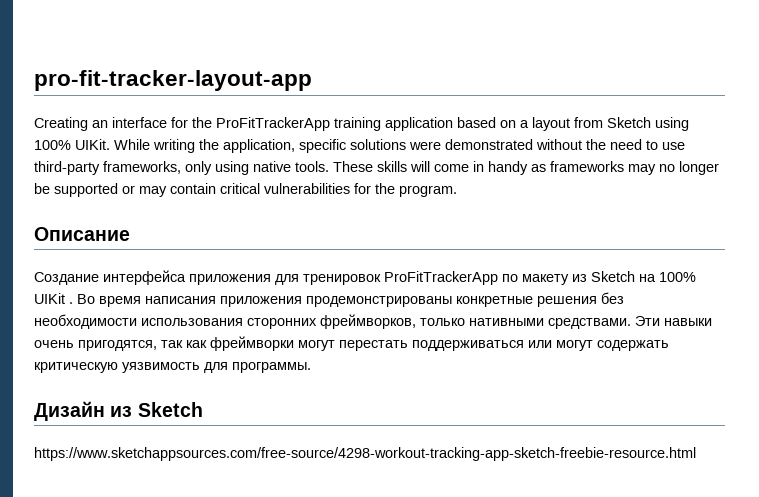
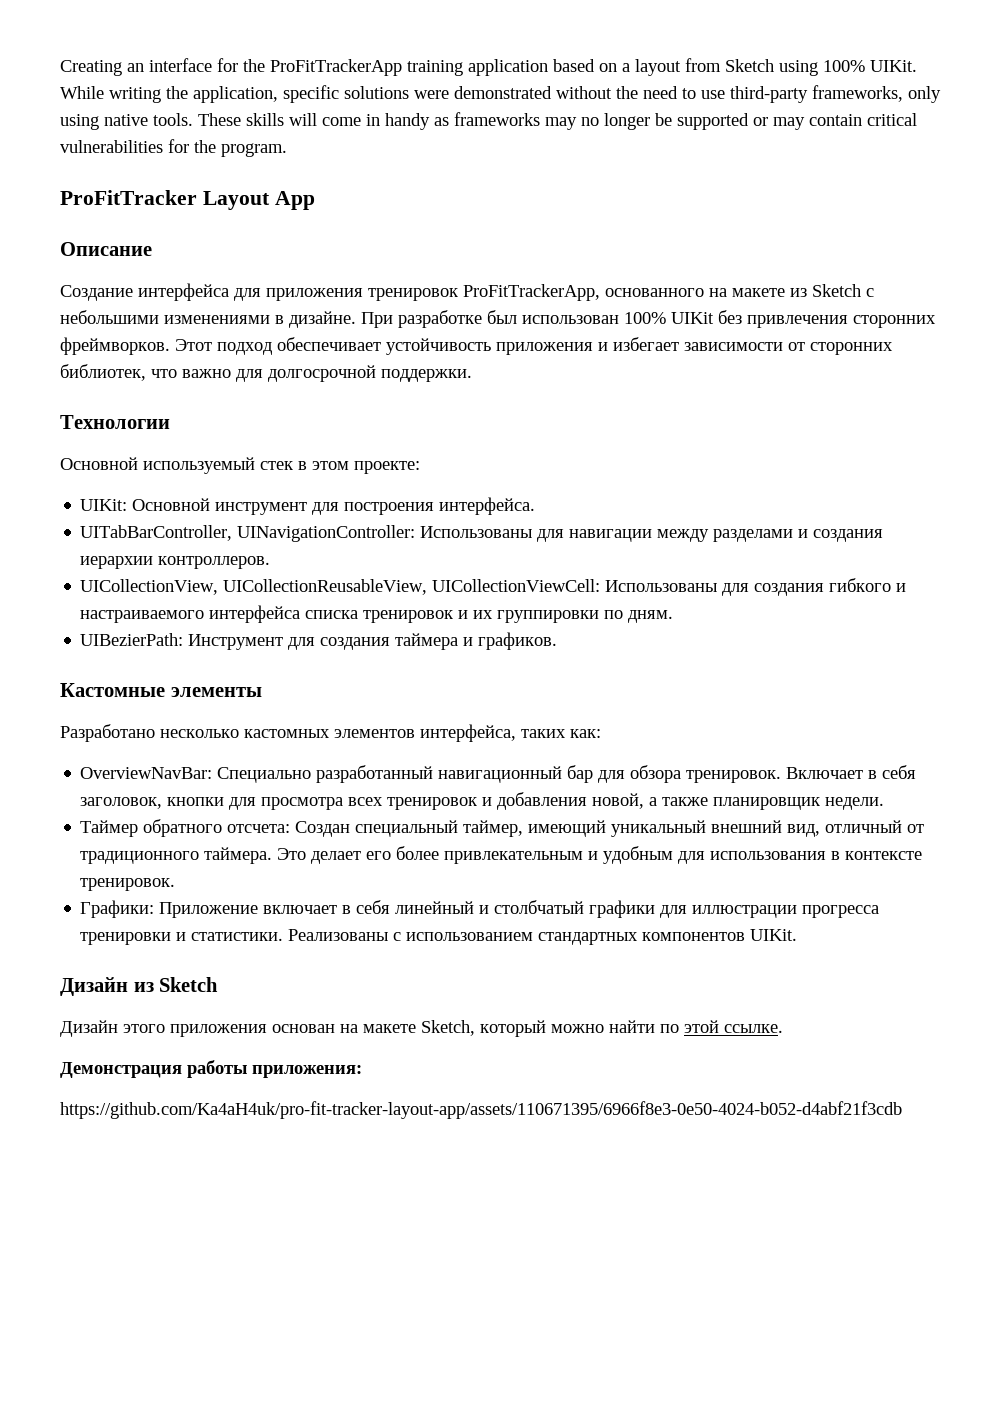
[34,70,312,91] pro-fit-tracker-layout-app // -> (60, 68) none
(457, 191) none -> [60,190,315,210] // ProFitTracker Layout App
[189,271,696,285] [34,292,624,307] [34,314,712,329] [34,336,669,351] [34,362,311,373] [34,401,203,421] [34,447,696,461] приложения для тренировок ProFitTrackerApp по макету из Sketch на 100% UIKit . Во время написания приложения продемонстрированы конкретные решения без необходимости использования сторонних фреймворков, только нативными средствами. Эти навыки очень пригодятся, так как фреймворки могут перестать поддерживаться или могут содержать критическую уязвимость для программы. // Дизайн из Sketch // https://www.sketchappsources.com/free-source/4298-workout-tracking-app-sketch-freebie-resource.html -> [234,284,874,301] [60,310,936,328] [60,337,893,355] [60,364,472,382] [60,415,170,429] [60,457,420,474] [80,497,536,515] [80,525,884,542] [80,556,271,569] [80,578,907,596] [80,605,674,623] [80,632,558,650] [60,683,262,697] [60,724,601,742] [80,765,917,783] [80,792,885,810] [80,819,925,837] [80,846,923,864] [80,878,176,891] [80,900,880,918] [80,929,798,945] [60,977,219,996] [60,1020,783,1037] [60,1060,362,1078] [60,1101,902,1119] для приложения тренировок ProFitTrackerApp, основанного на макете из Sketch с небольшими изменениями в дизайне. При разработке был использован 100% UIKit без привлечения сторонних фреймворков. Этот подход обеспечивает устойчивость приложения и избегает зависимости от сторонних библиотек, что важно для долгосрочной поддержки. // Технологии // Основной используемый стек в этом проекте: // UIKit: Основной инструмент для построения интерфейса. // UITabBarController, UINavigationController: Использованы для навигации между разделами и создания иерархии контроллеров. // UICollectionView, UICollectionReusableView, UICollectionViewCell: Использованы для создания гибкого и настраиваемого интерфейса списка тренировок и их группировки по дням. // UIBezierPath: Инструмент для создания таймера и графиков. // Кастомные элементы // Разработано несколько кастомных элементов интерфейса, таких как: // OverviewNavBar: Специально разработанный навигационный бар для обзора тренировок. Включает в себя заголовок, кнопки для просмотра всех тренировок и добавления новой, а также планировщик недели. // Таймер обратного отсчета: Создан специальный таймер, имеющий уникальный внешний вид, отличный от традиционного таймера. Это делает его более привлекательным и удобным для использования в контексте тренировок. // Графики: Приложение включает в себя линейный и столбчатый графики для иллюстрации прогресса тренировки и статистики. Реализованы с использованием стандартных компонентов UIKit. // Дизайн из Sketch // Дизайн этого приложения основан на макете Sketch, который можно найти по этой ссылке. // Демонстрация работы приложения: // https://github.com/Ka4aH4uk/pro-fit-tracker-layout-app/assets/110671395/6966f8e3-0e50-4024-b052-d4abf21f3cdb

